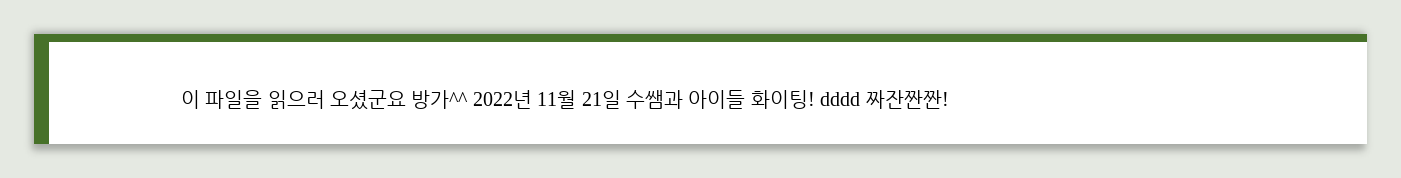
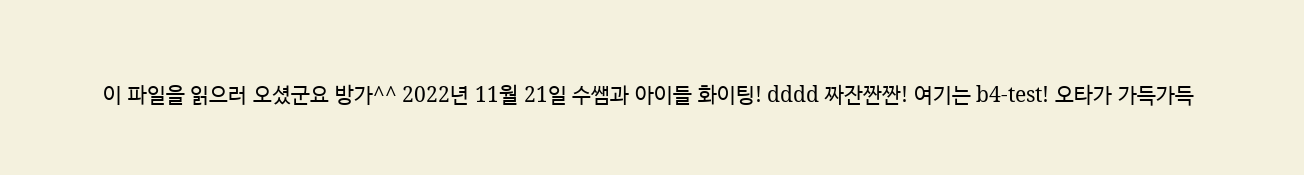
(949, 99) none -> [913,84,1194,106] 여기는 b4-test! 오타가 가득가득

